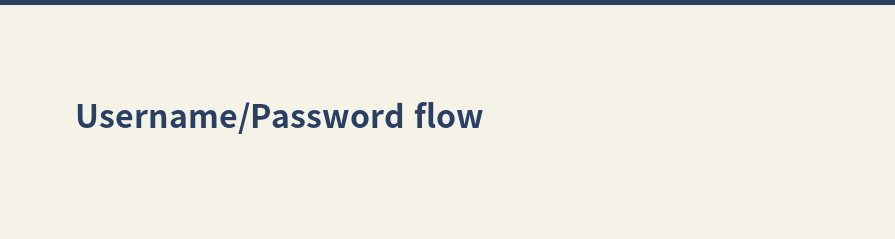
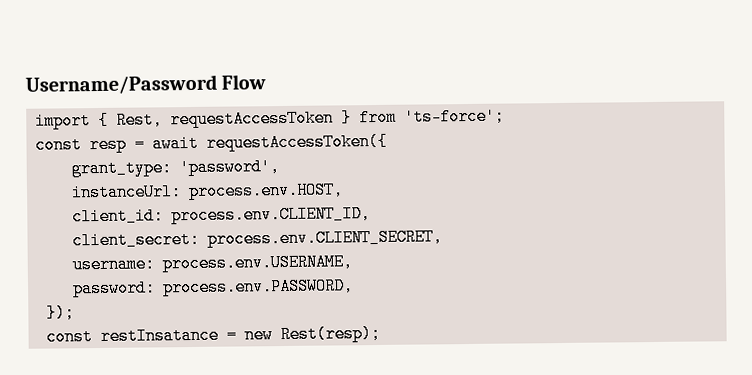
[413,102,484,128] flow -> [221,74,267,90] [35,107,506,130] [35,132,389,154] [71,158,281,178] [71,181,345,202] [72,205,372,226] [72,228,444,250] [72,253,354,274] [72,277,355,298] [46,304,76,322] [46,324,382,346] Flow // import { Rest, requestAccessToken } from 'ts-force'; // const resp = await requestAccessToken({ // grant_type: 'password', // instanceUrl: process.env.HOST, // client_id: process.env.CLIENT_ID, // client_secret: process.env.CLIENT_SECRET, // username: process.env.USERNAME, // password: process.env.PASSWORD, // }); // const restInsatance = new Rest(resp);

